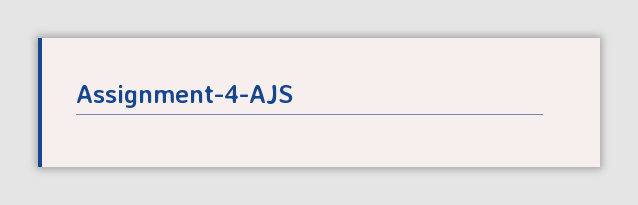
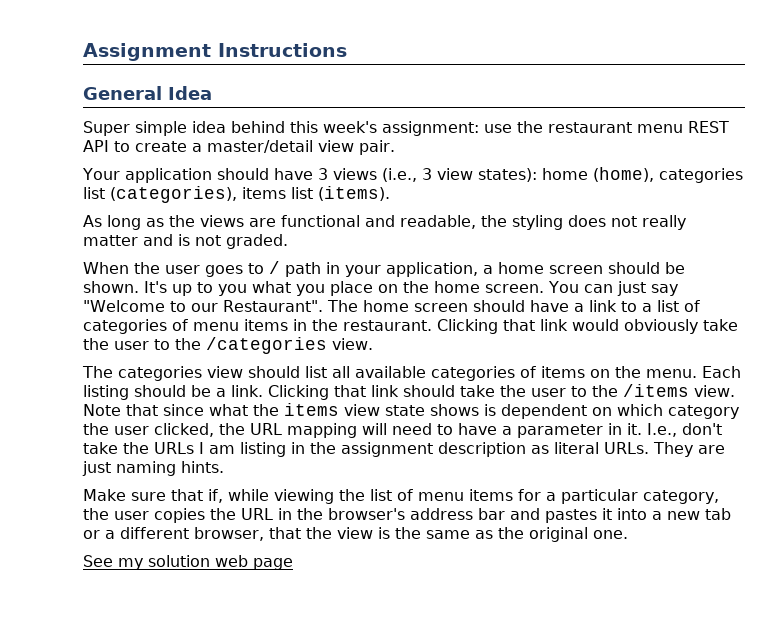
[76,85,293,108] Assignment-4-AJS -> [83,43,347,61] [83,86,212,100] [83,121,729,136] [83,140,395,155] [82,167,743,183] [83,186,390,203] [83,215,686,230] [83,234,288,249] [83,261,685,277] [83,281,678,296] [83,300,700,312] [83,319,738,334] [83,337,373,354] [82,366,741,381] [83,384,735,400] [83,403,739,419] [83,423,722,438] [83,442,725,457] [82,461,224,476] [83,489,719,504] [83,508,731,523] [83,527,628,542] [83,555,293,570] Assignment Instructions // General Idea // Super simple idea behind this week's assignment: use the restaurant menu REST API to create a master/detail view pair. // Your application should have 3 views (i.e., 3 view states): home (home), categories list (categories), items list (items). // As long as the views are functional and readable, the styling does not really matter and is not graded. // When the user goes to / path in your application, a home screen should be shown. It's up to you what you place on the home screen. You can just say "Welcome to our Restaurant". The home screen should have a link to a list of categories of menu items in the restaurant. Clicking that link would obviously take the user to the /categories view. // The categories view should list all available categories of items on the menu. Each listing should be a link. Clicking that link should take the user to the /items view. Note that since what the items view state shows is dependent on which category the user clicked, the URL mapping will need to have a parameter in it. I.e., don't take the URLs I am listing in the assignment description as literal URLs. They are just naming hints. // Make sure that if, while viewing the list of menu items for a particular category, the user copies the URL in the browser's address bar and pastes it into a new tab or a different browser, that the view is the same as the original one. // See my solution web page

